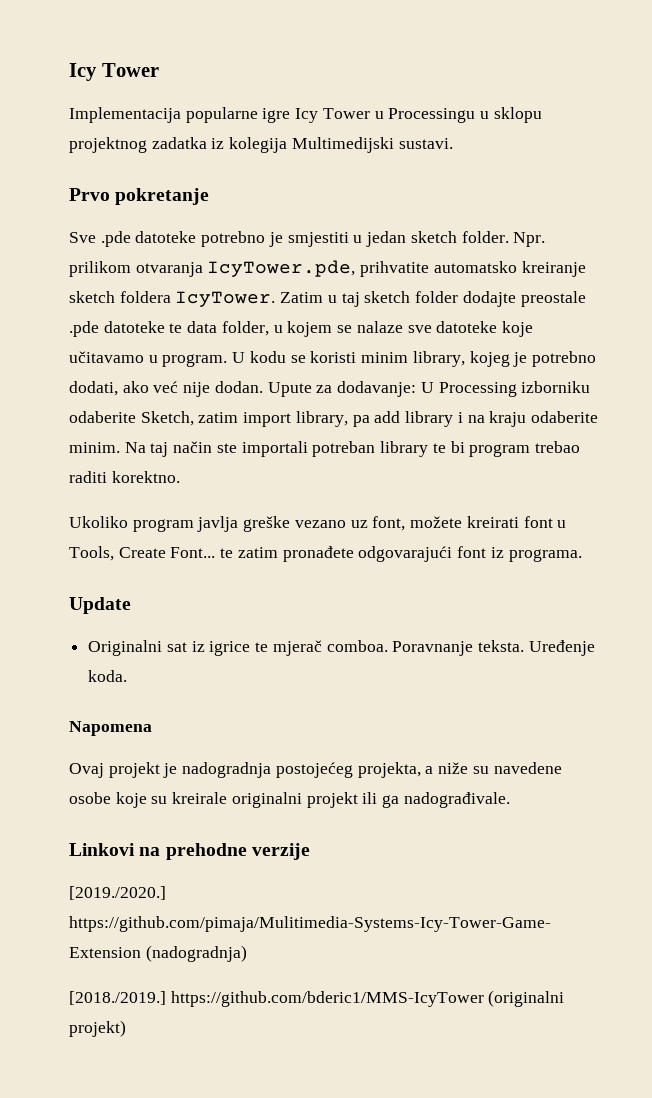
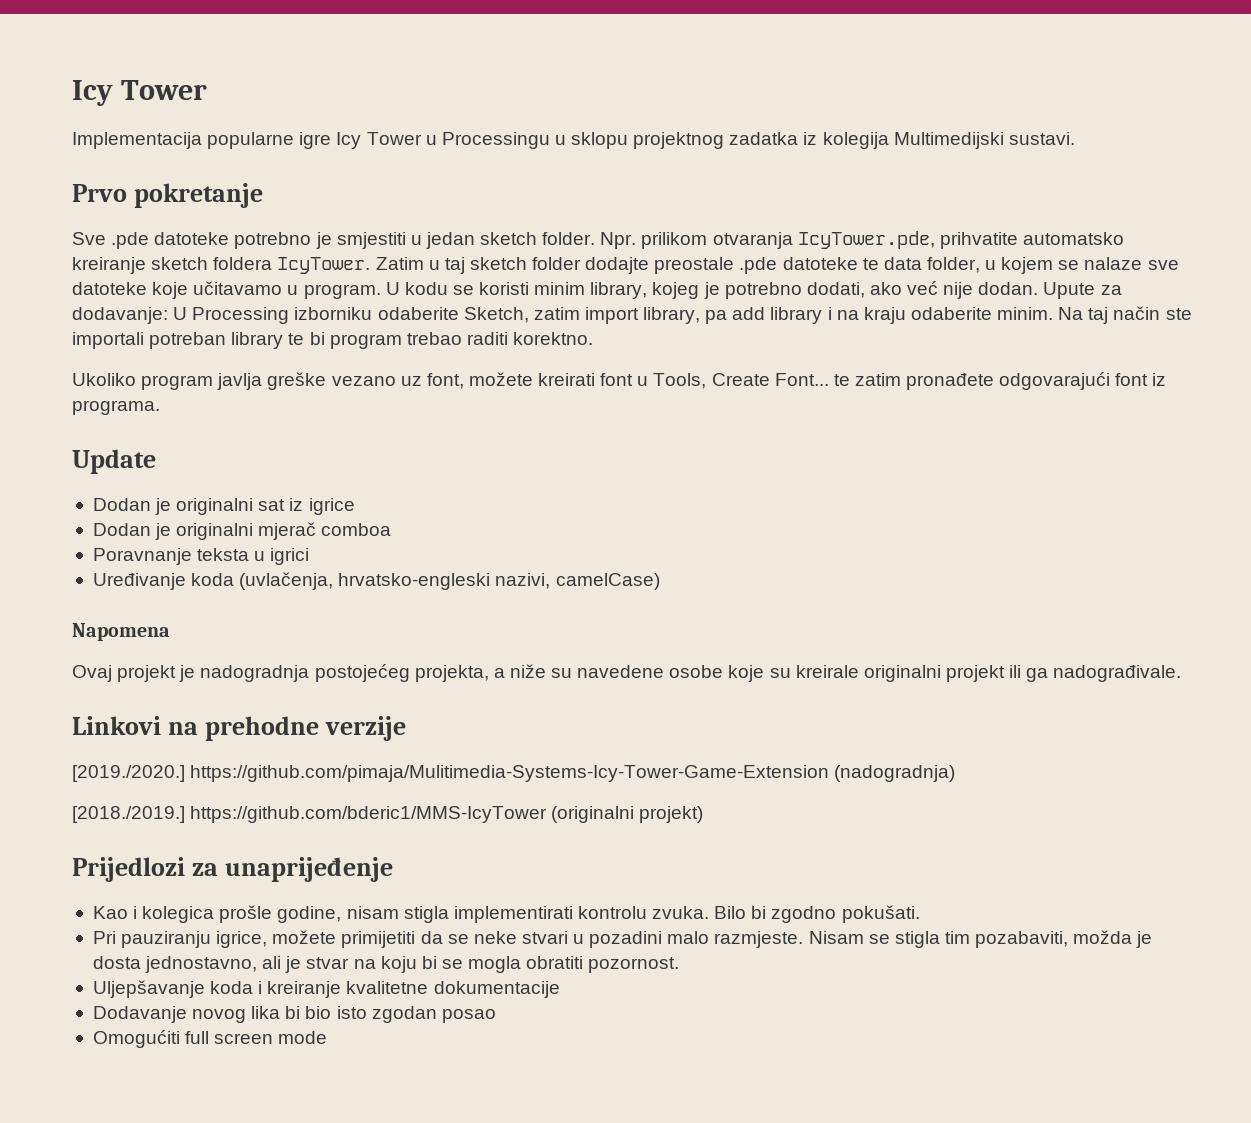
[88,640,163,656] Originalni -> [92,498,254,515] Dodan je originalni
[255,640,595,656] [88,670,128,682] te mjerač comboa. Poravnanje teksta. Uređenje koda. -> [92,522,392,540] [92,548,310,565] [92,572,660,590] // Dodan je originalni mjerač comboa // Poravnanje teksta u igrici // Uređivanje koda (uvlačenja, hrvatsko-engleski nazivi, camelCase)
(126, 1028) none -> [72,857,394,882] [92,905,920,923] [92,930,1153,948] [92,956,680,973] [92,980,560,998] [92,1006,496,1023] [92,1030,328,1048] // Prijedlozi za unaprijeđenje // Kao i kolegica prošle godine, nisam stigla implementirati kontrolu zvuka. Bilo bi zgodno pokušati. // Pri pauziranju igrice, možete primijetiti da se neke stvari u pozadini malo razmjeste. Nisam se stigla tim pozabaviti, možda je dosta jednostavno, ali je stvar na koju bi se mogla obratiti pozornost. // Uljepšavanje koda i kreiranje kvalitetne dokumentacije // Dodavanje novog lika bi bio isto zgodan posao // Omogućiti full screen mode

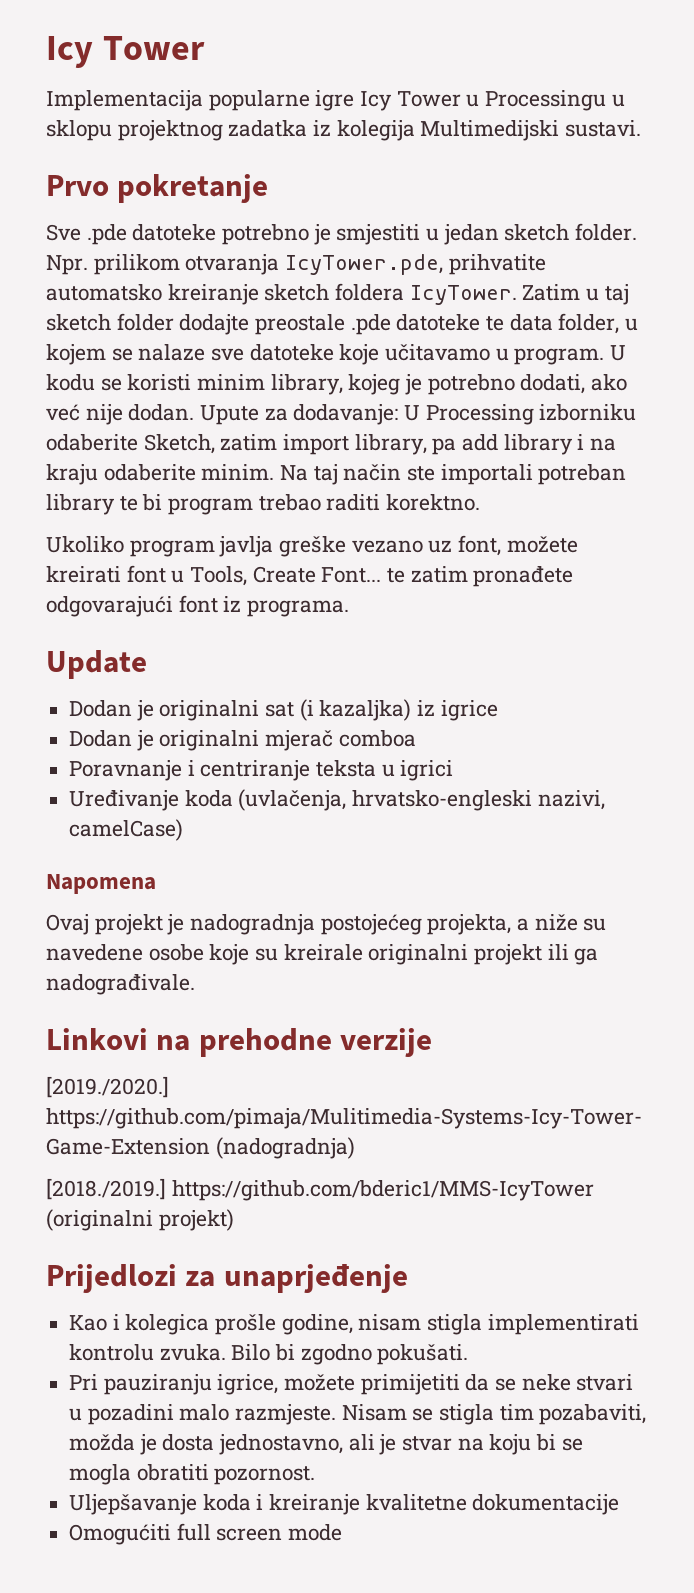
(286, 505) none -> [299,699,412,721] (i kazaljka)
(192, 556) none -> [187,760,311,781] i centriranje
[225,857,394,882] unaprijeđenje -> [223,1264,408,1293] unaprjeđenje
[92,1006,496,1023] // Dodavanje novog lika bi bio isto zgodan posao -> (620, 1504) none

